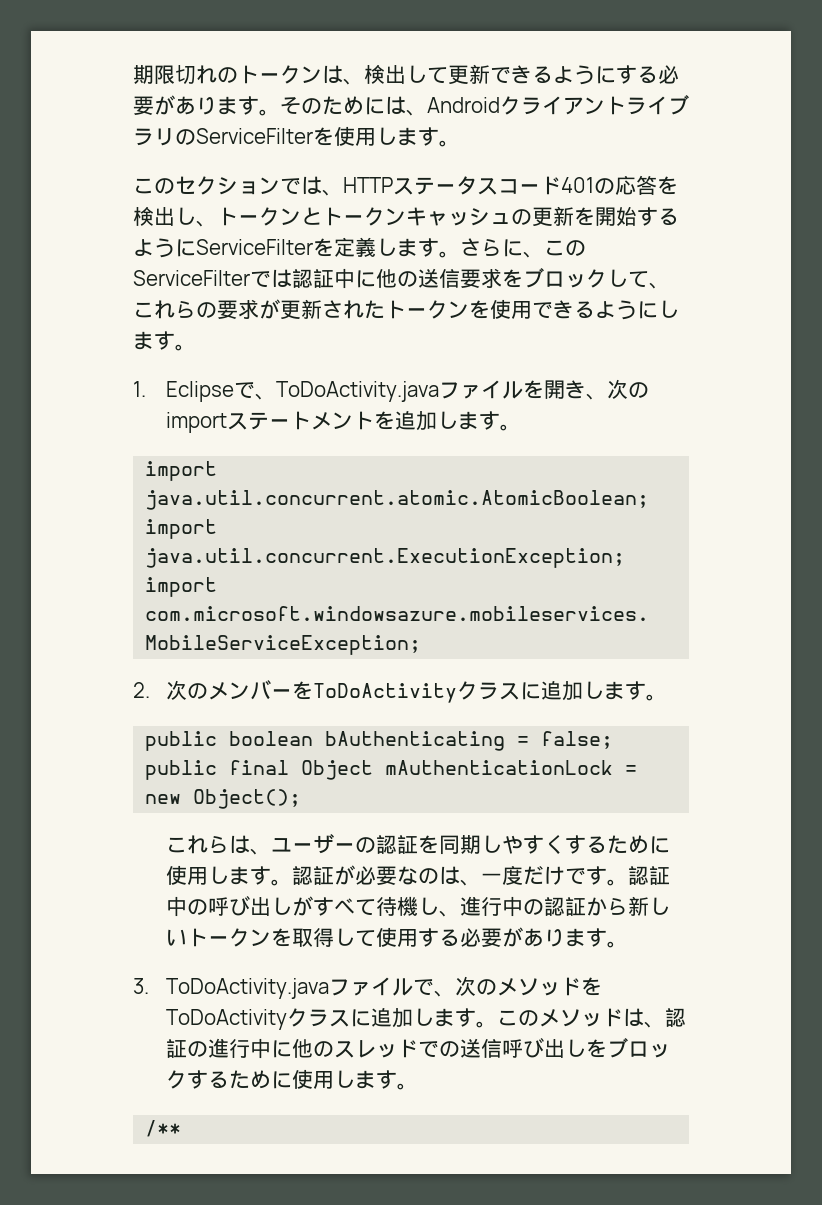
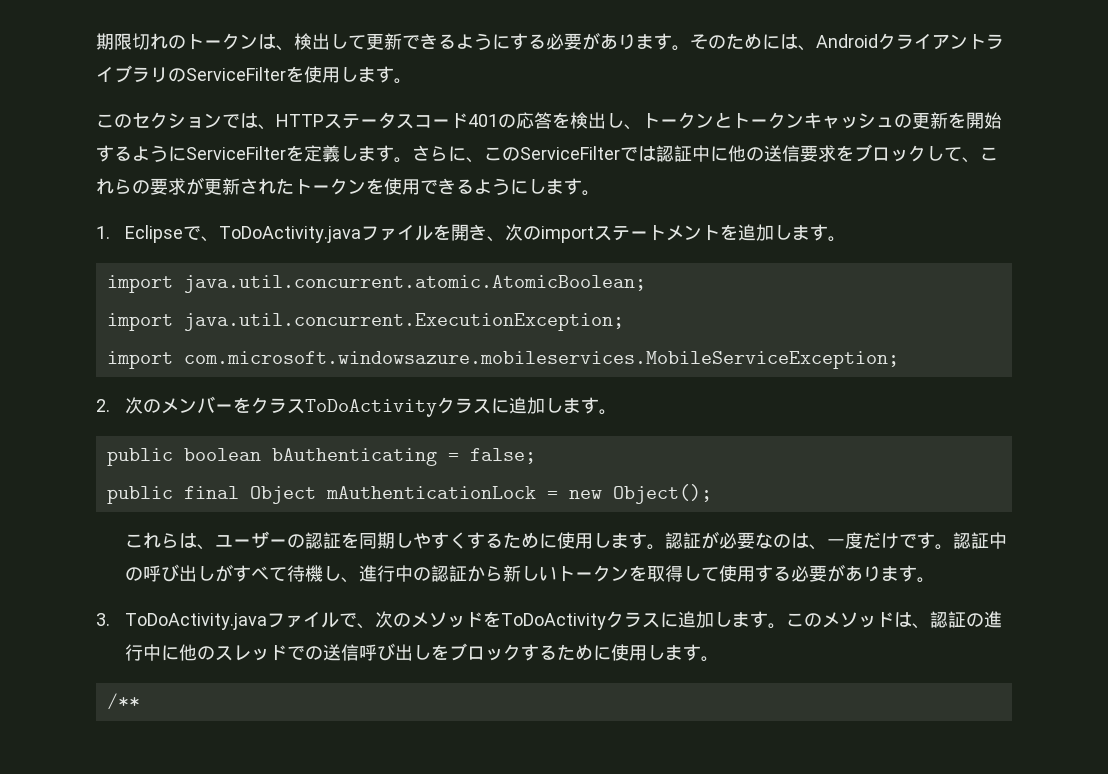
(314, 690) none -> [250,397,305,414] クラス

